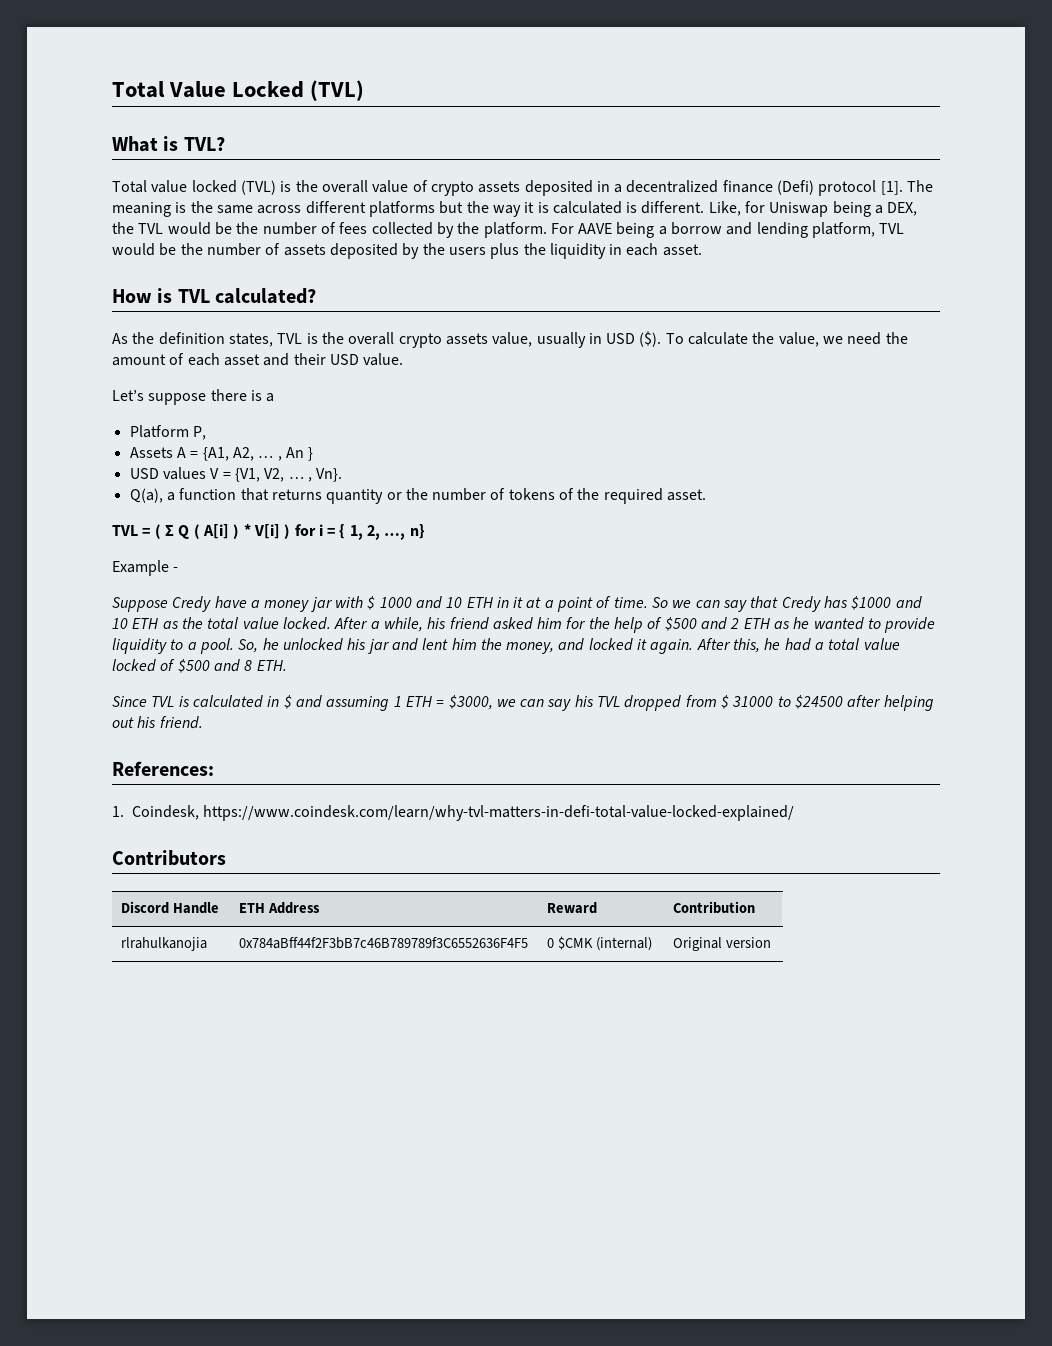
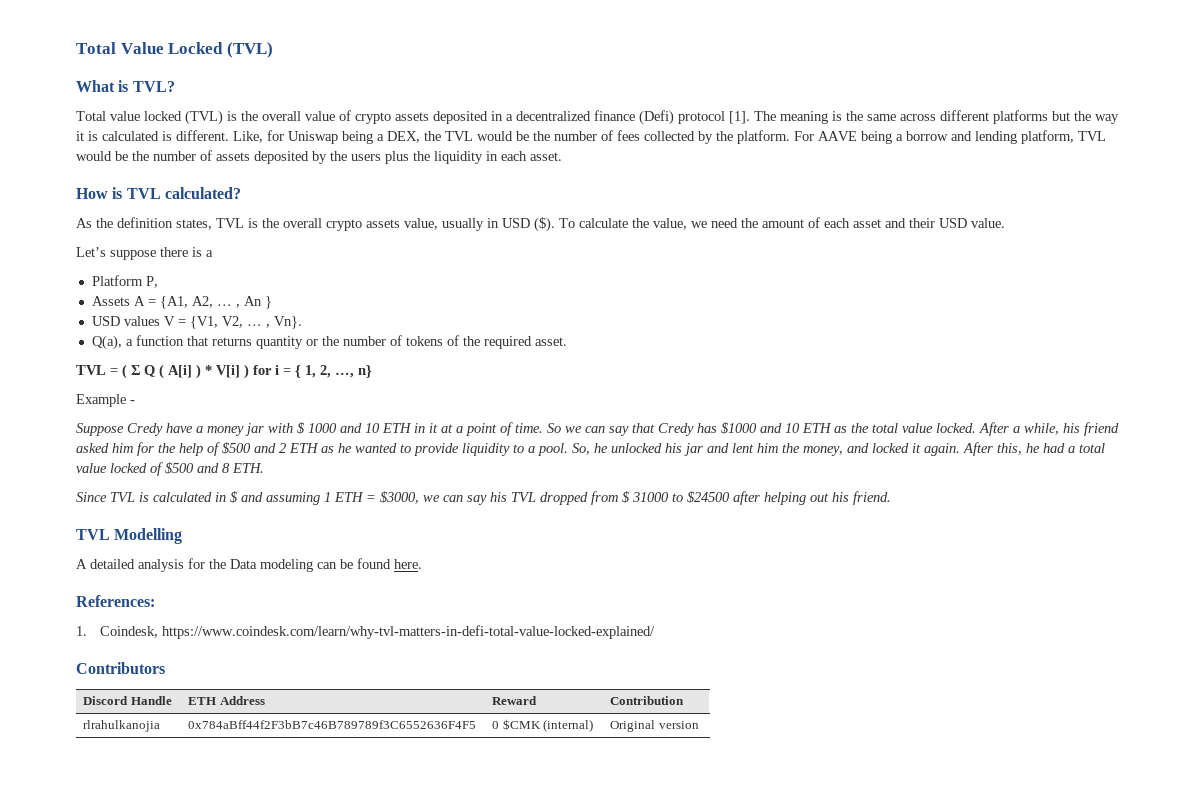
(203, 722) none -> [76,528,183,544] [76,558,422,572] // TVL Modelling // A detailed analysis for the Data modeling can be found here.

